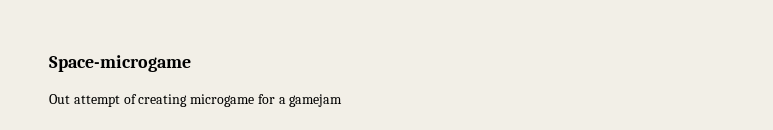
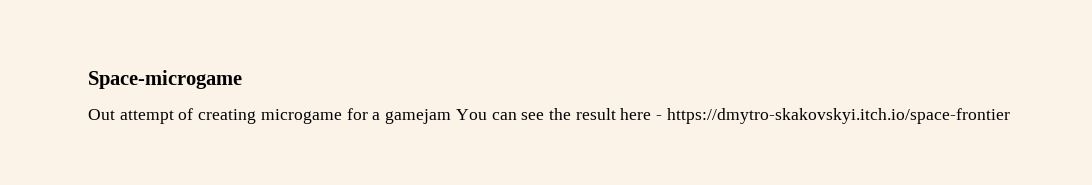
(343, 100) none -> [455,108,1010,124] You can see the result here - https://dmytro-skakovskyi.itch.io/space-frontier

